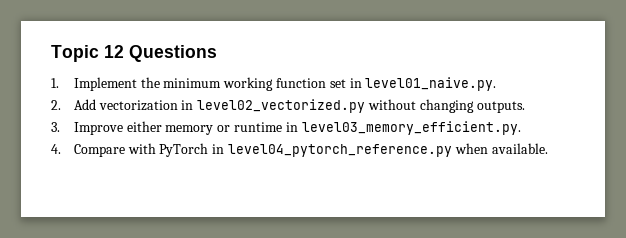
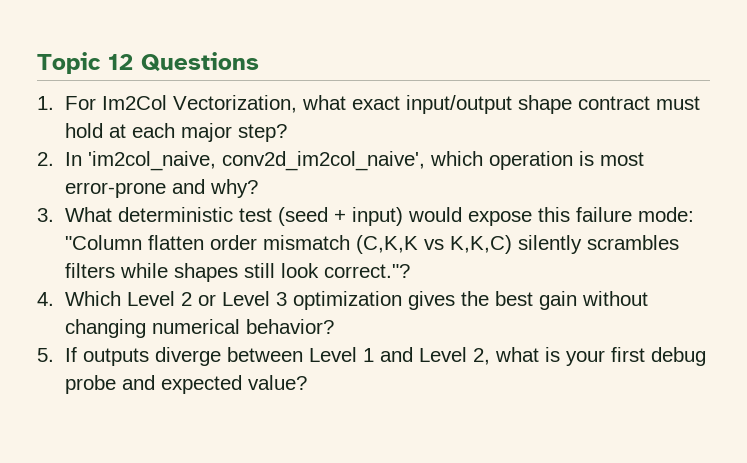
[73,77,497,91] [51,99,525,113] [51,121,521,135] [51,143,548,157] Implement the minimum working function set in level01_naive.py. // 2. Add vectorization in level02_vectorized.py without changing outputs. // 3. Improve either memory or runtime in level03_memory_efficient.py. // 4. Compare with PyTorch in level04_pytorch_reference.py when available. -> [65,95,701,114] [65,123,288,142] [37,151,645,171] [65,179,259,198] [37,207,695,226] [65,235,680,254] [65,263,411,282] [37,291,649,310] [65,319,335,338] [37,347,707,366] [65,375,308,394] For Im2Col Vectorization, what exact input/output shape contract must hold at each major step? // 2. In 'im2col_naive, conv2d_im2col_naive', which operation is most error-prone and why? // 3. What deterministic test (seed + input) would expose this failure mode: "Column flatten order mismatch (C,K,K vs K,K,C) silently scrambles filters while shapes still look correct."? // 4. Which Level 2 or Level 3 optimization gives the best gain without changing numerical behavior? // 5. If outputs diverge between Level 1 and Level 2, what is your first debug probe and expected value?

